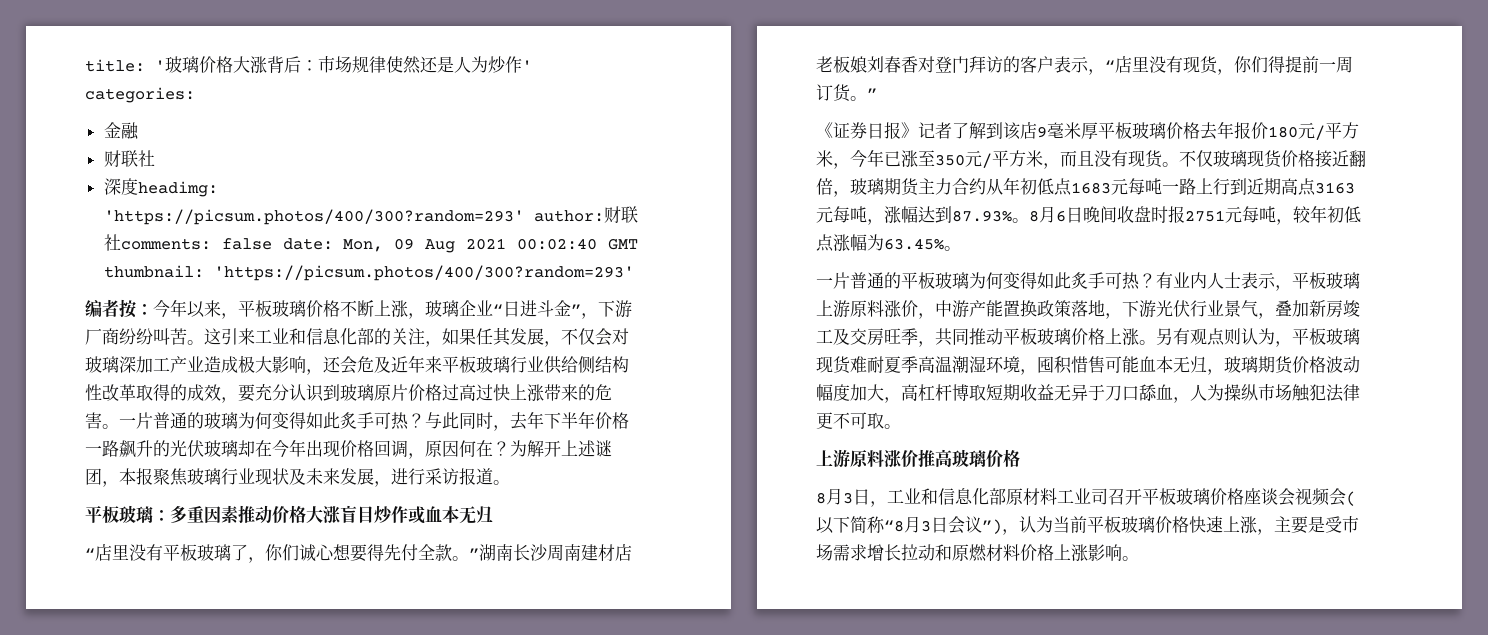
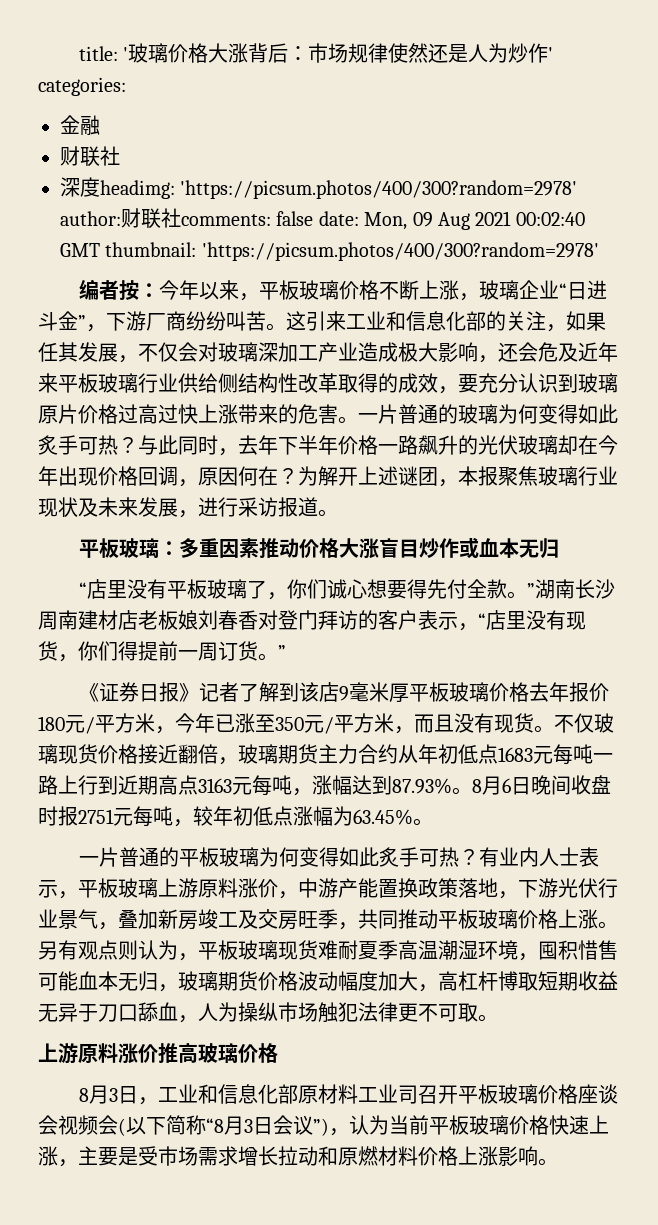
[103,209,524,225] 'https://picsum.photos/400/300?random=293' -> [180,180,578,199] 'https://picsum.photos/400/300?random=2978'
[213,265,634,281] 'https://picsum.photos/400/300?random=293' -> [201,242,599,261] 'https://picsum.photos/400/300?random=2978'

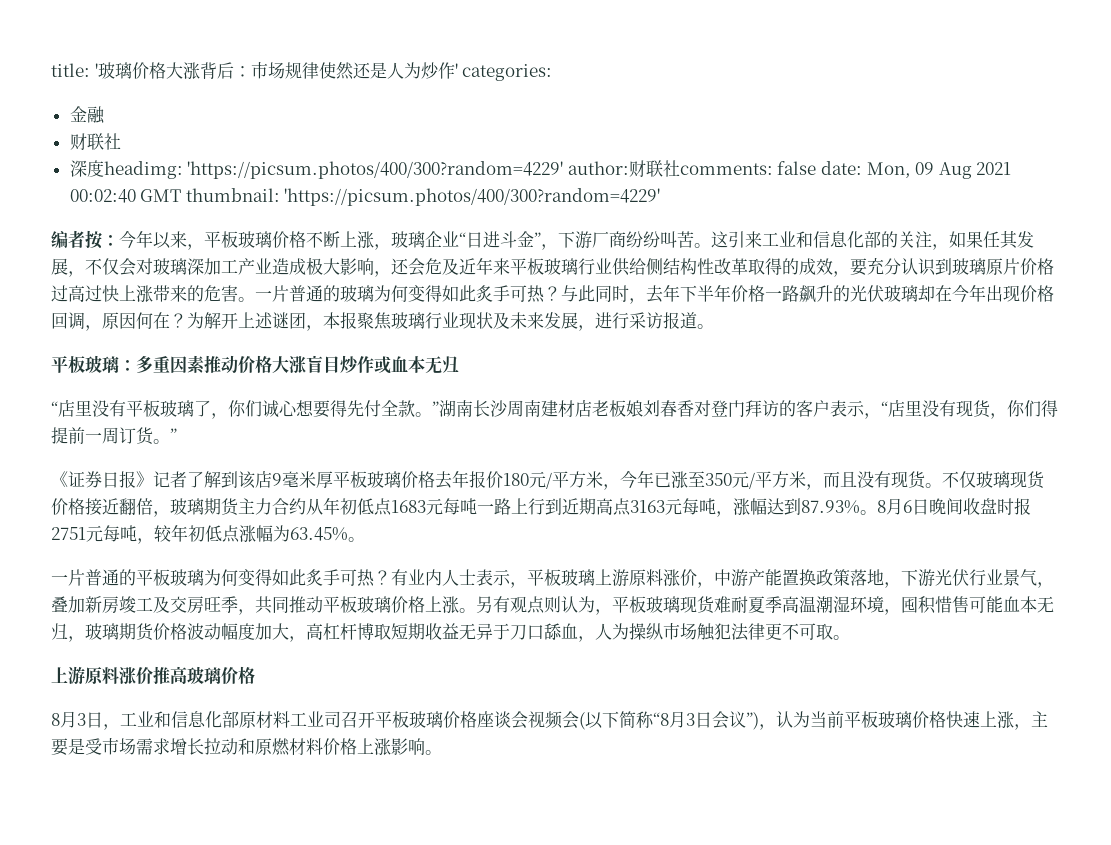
[180,180,578,199] 'https://picsum.photos/400/300?random=2978' -> [187,161,564,179] 'https://picsum.photos/400/300?random=4229'
[201,242,599,261] 'https://picsum.photos/400/300?random=2978' -> [284,188,661,206] 'https://picsum.photos/400/300?random=4229'

